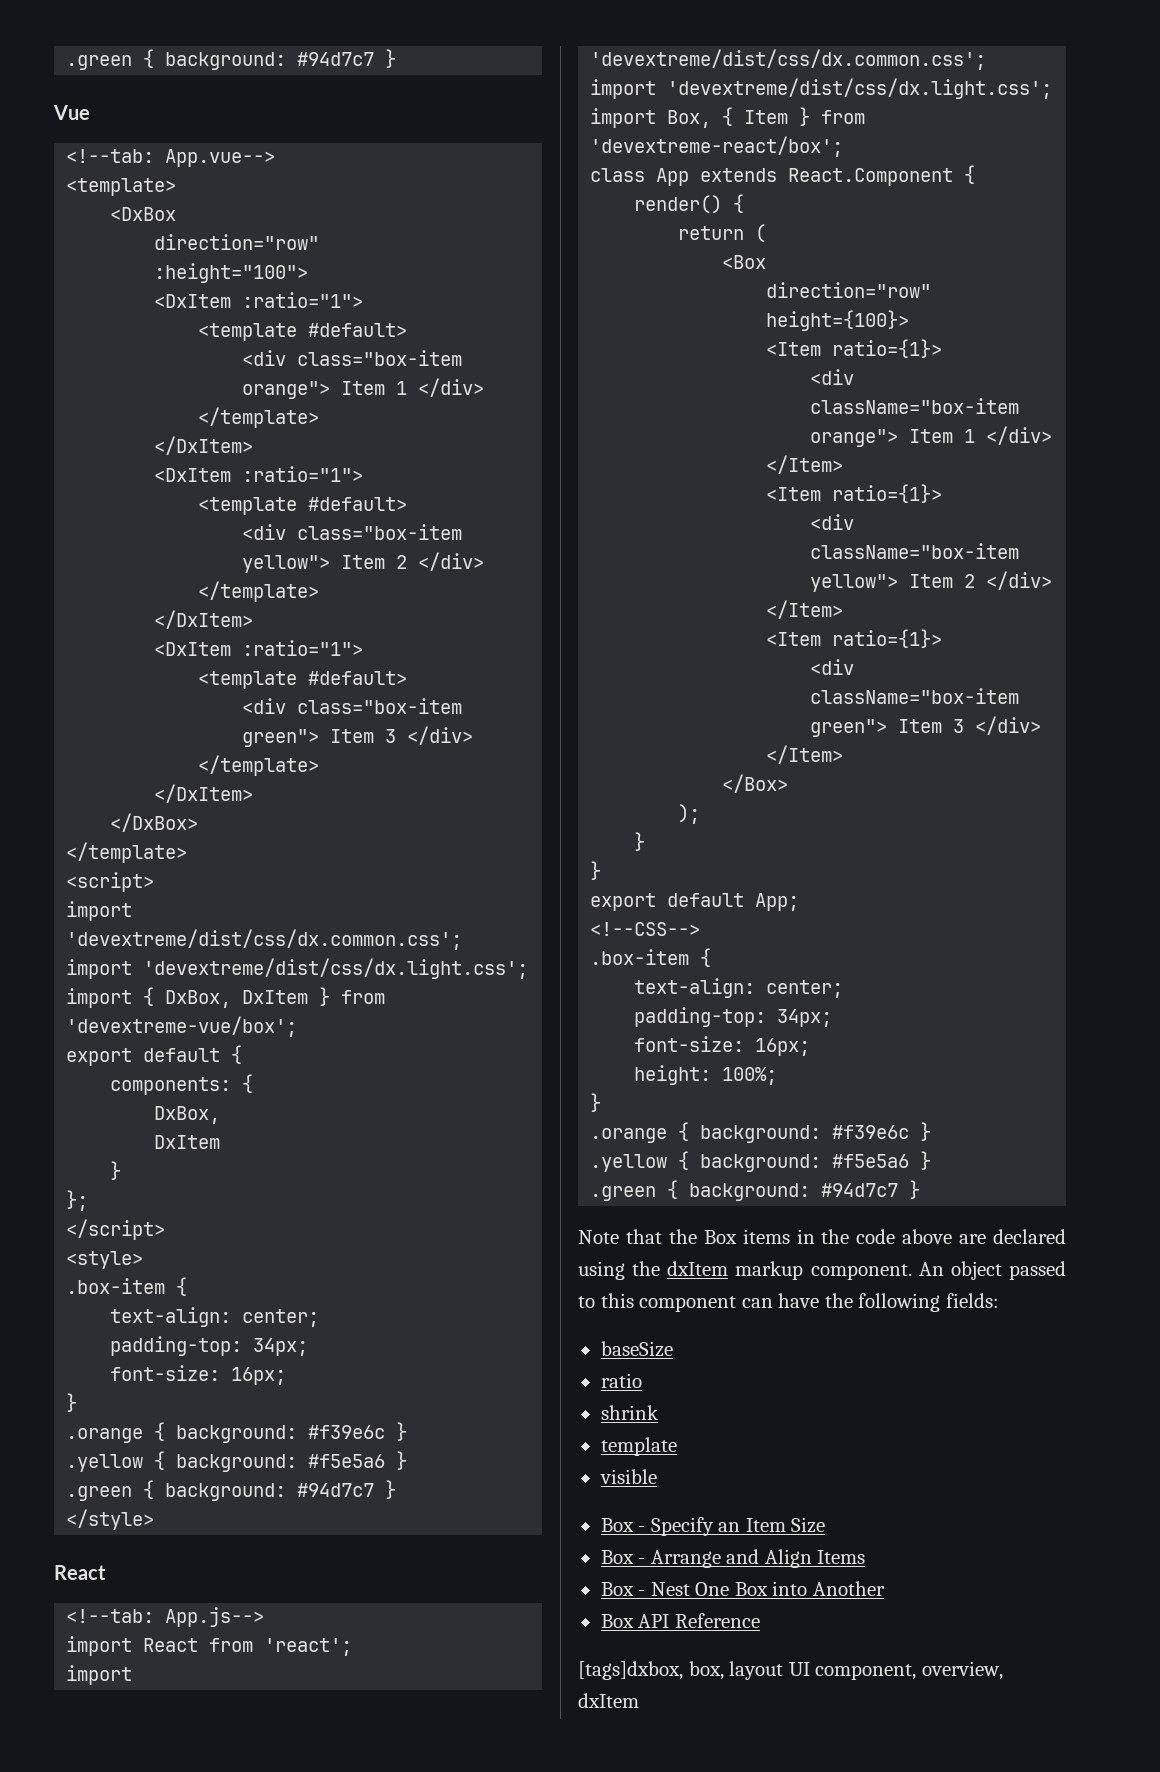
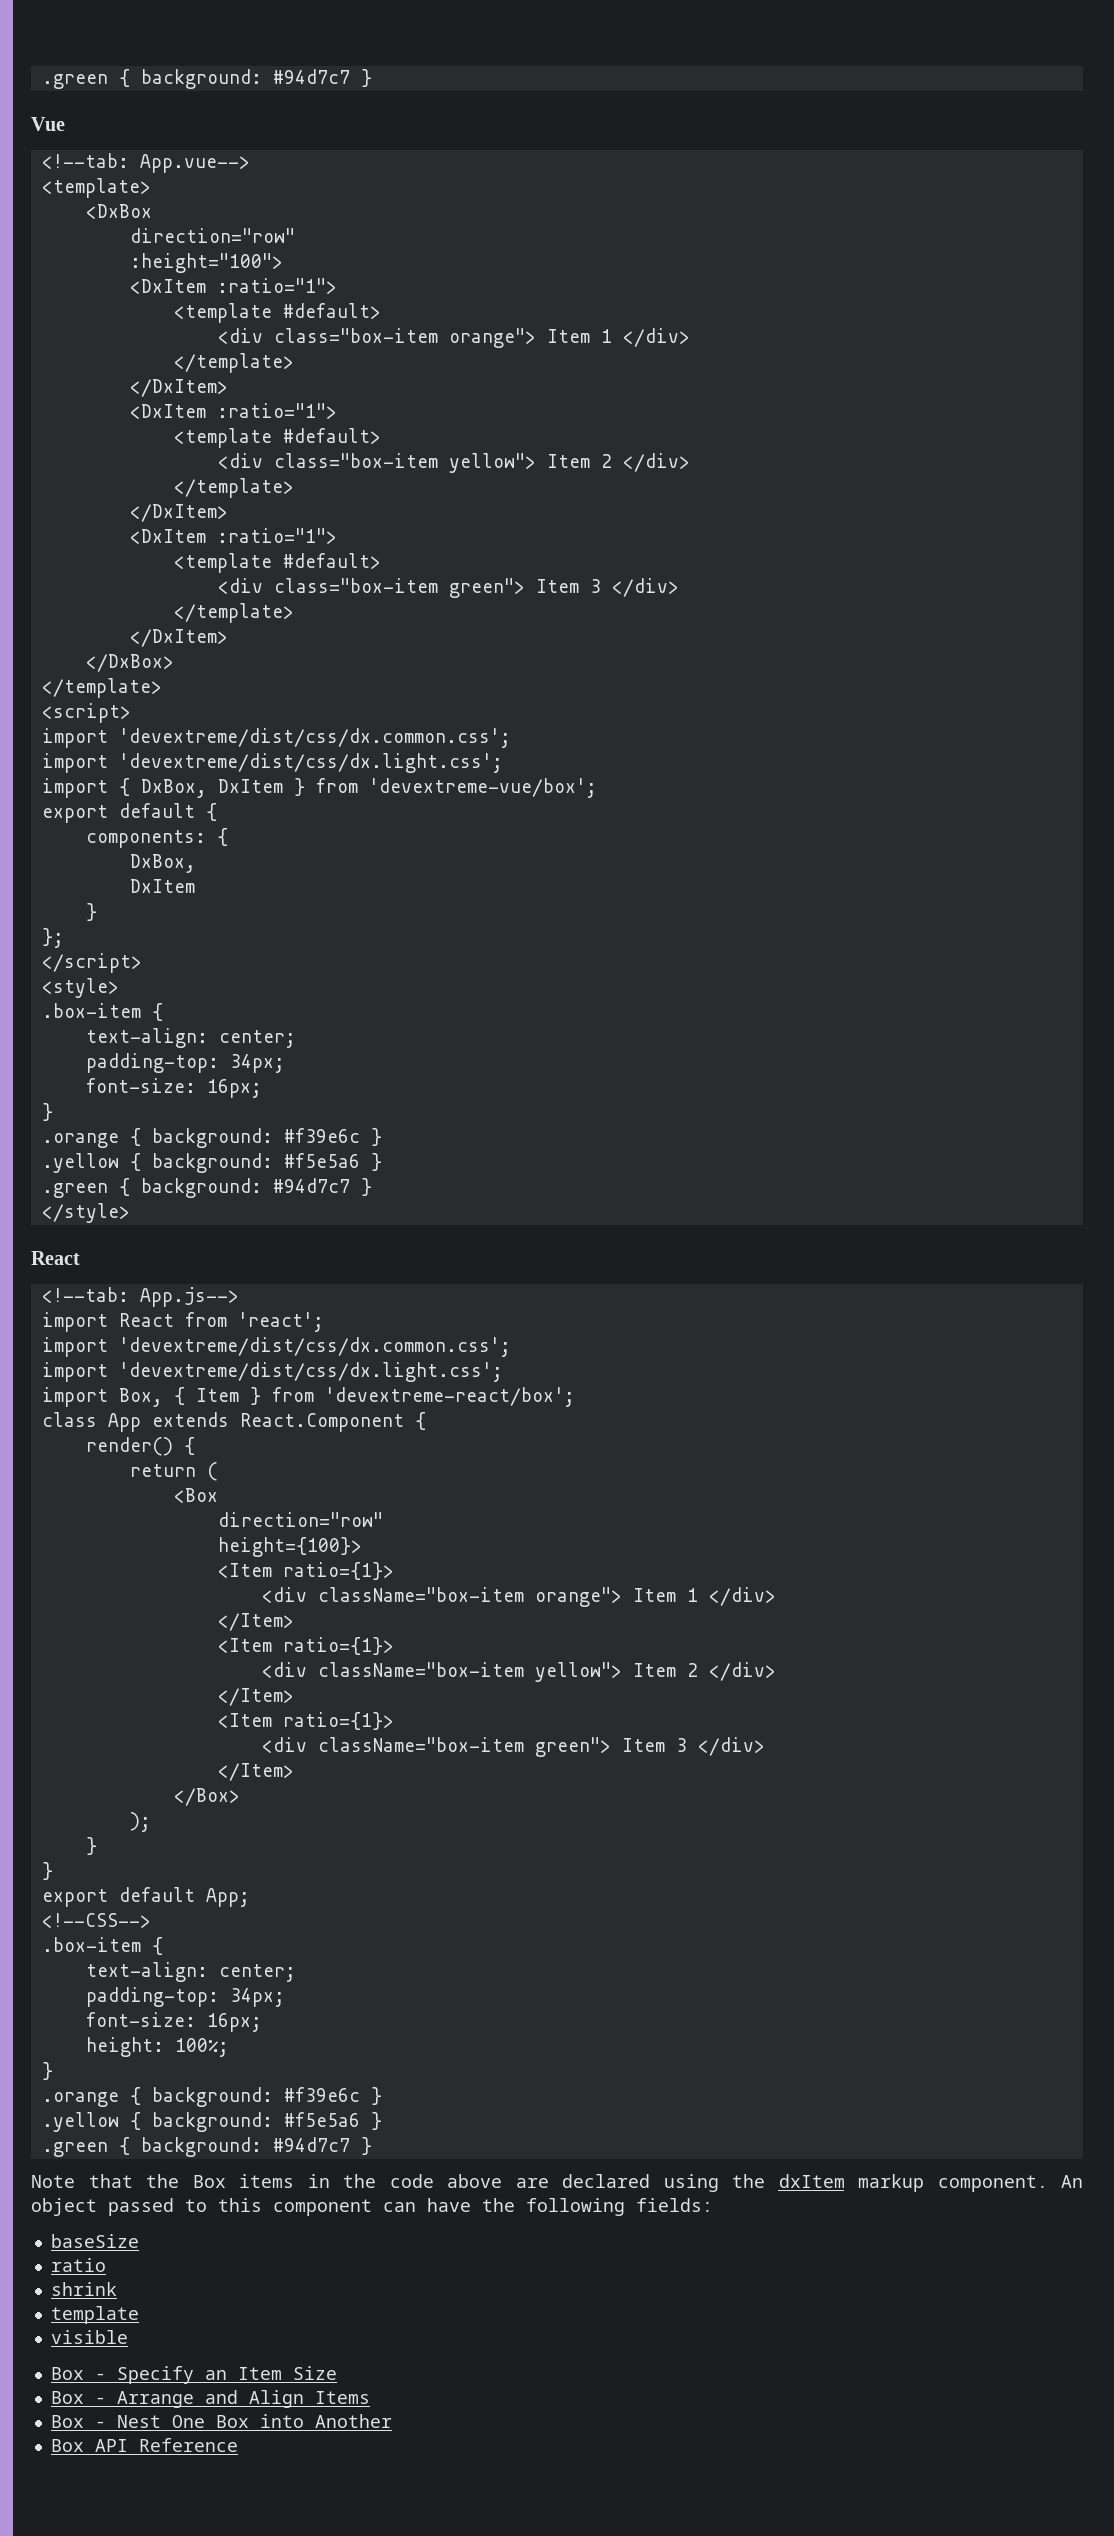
[578,1661,1003,1680] [578,1693,639,1708] // [tags]dxbox, box, layout UI component, overview, dxItem -> (238, 2445) none

